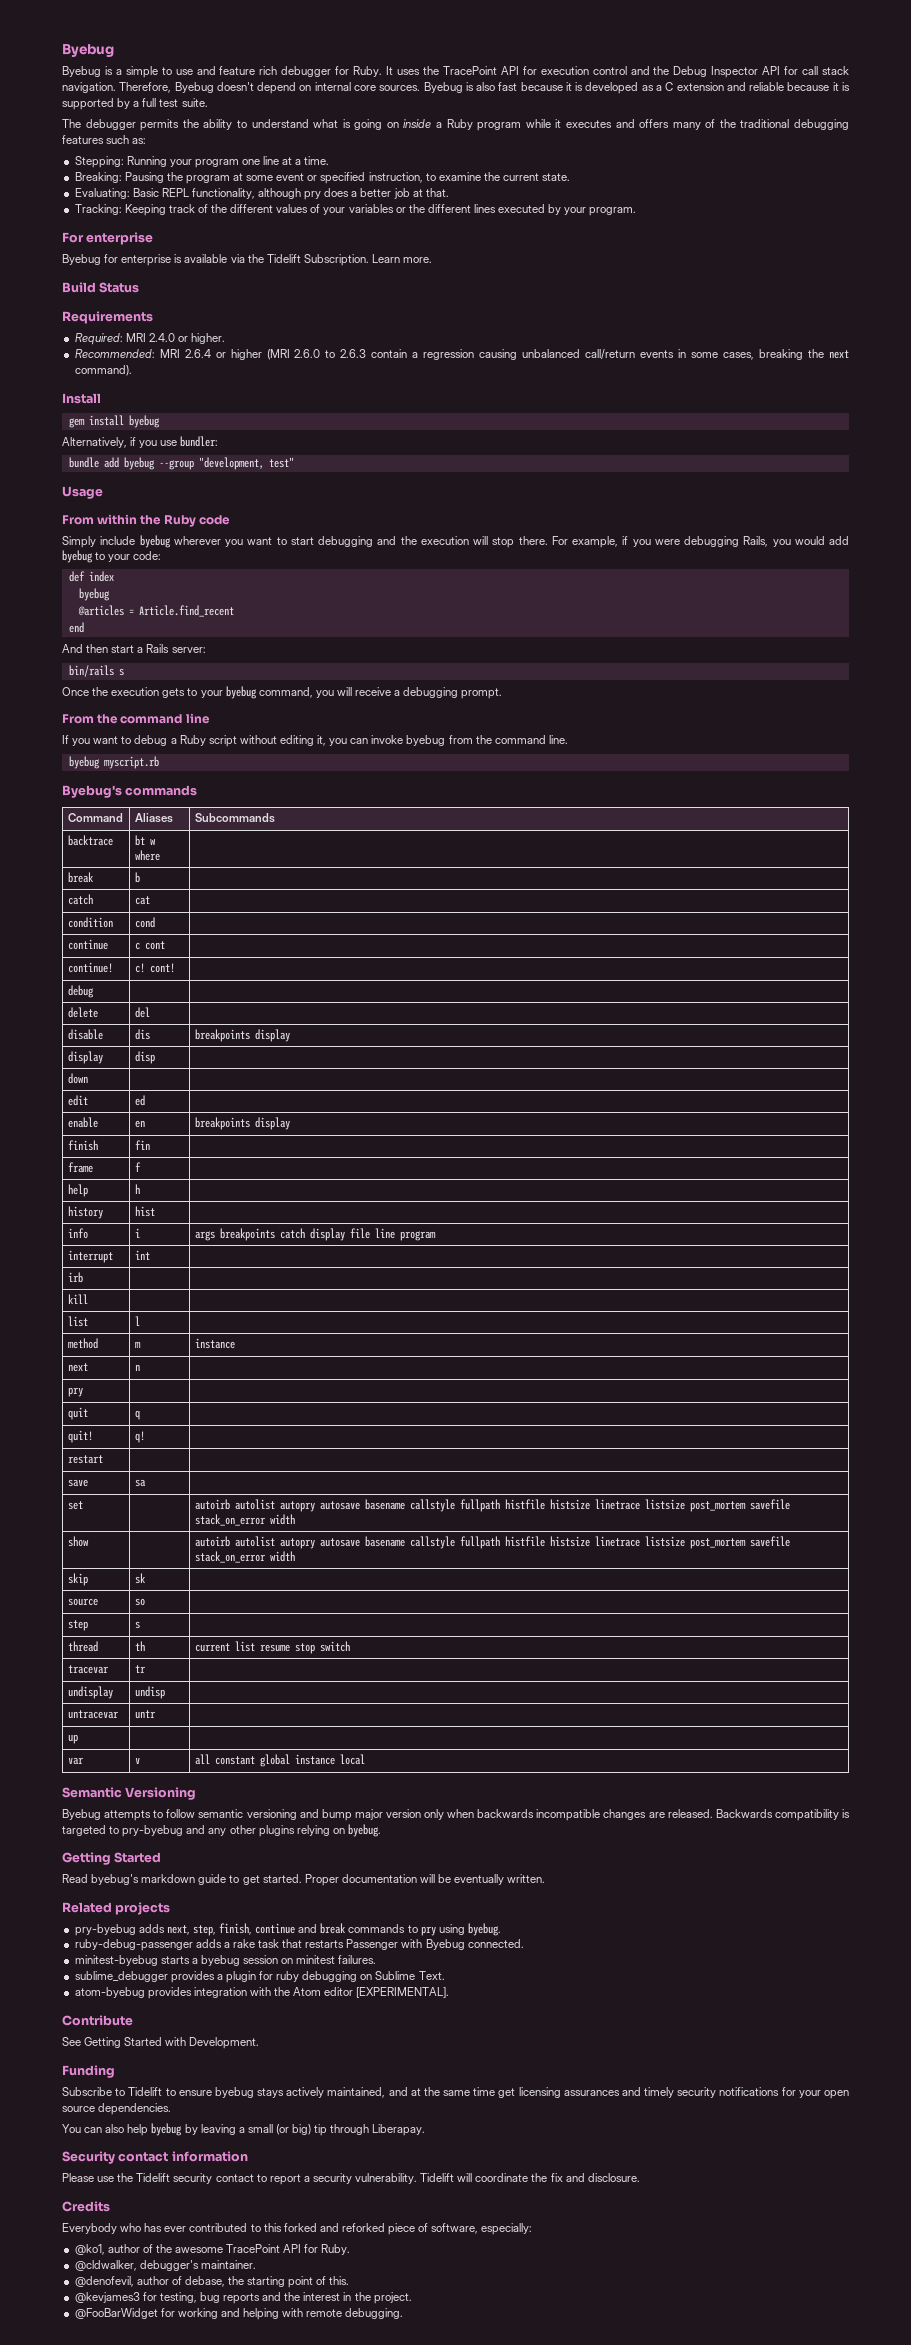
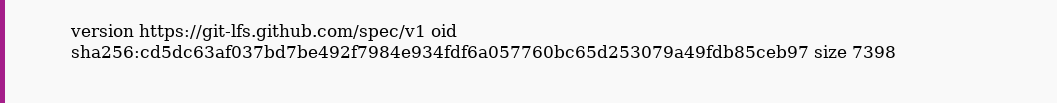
[62,44,114,57] [62,66,850,78] [62,82,850,94] [62,98,208,110] [62,119,850,131] [62,135,147,144] [74,156,330,168] [74,172,571,184] [74,188,449,200] [74,204,637,216] [62,232,154,245] [62,254,433,266] [62,282,140,293] [62,311,153,324] [74,333,226,345] [74,349,849,360] [74,365,132,376] [62,393,101,404] [68,415,160,428] [62,436,219,448] [68,457,294,470] [62,486,103,499] [62,514,230,527] [62,535,849,548] [62,550,162,563] [68,571,114,582] [78,588,110,601] [77,605,234,617] [68,622,84,633] [62,644,206,653] [68,665,124,677] [62,686,503,699] [62,713,210,724] [62,735,568,747] [68,756,159,769] [62,785,198,798] [67,813,123,822] [134,813,173,823] [194,813,275,823] [67,835,113,846] [134,835,156,846] [134,850,160,861] [67,872,94,883] [134,872,140,883] [67,894,93,905] [134,896,150,905] [67,917,113,928] [134,917,155,928] [67,939,108,950] [134,941,165,950] [67,962,113,973] [134,963,175,973] [67,985,94,998] [67,1007,98,1018] [134,1007,150,1018] [67,1029,103,1040] [134,1029,150,1040] [194,1029,290,1042] [67,1051,103,1064] [134,1051,155,1064] [67,1073,88,1084] [67,1095,88,1106] [134,1095,145,1106] [67,1117,98,1128] [134,1120,145,1128] [194,1117,290,1130] [67,1140,98,1151] [134,1140,150,1150] [67,1162,93,1173] [134,1162,141,1172] [67,1184,88,1197] [134,1184,140,1194] [67,1206,103,1219] [134,1206,155,1217] [67,1228,88,1239] [134,1228,140,1238] [194,1228,436,1241] [67,1250,113,1263] [134,1250,150,1260] [67,1272,83,1283] [67,1294,88,1304] [67,1316,88,1327] [134,1316,140,1326] [67,1338,98,1349] [134,1341,141,1348] [194,1338,235,1349] [67,1363,88,1372] [134,1364,140,1371] [67,1387,83,1397] [67,1407,88,1420] [134,1410,140,1420] [67,1430,93,1443] [134,1431,145,1443] [67,1455,103,1464] [67,1479,88,1487] [134,1479,146,1487] [67,1501,83,1510] [194,1499,790,1512] [194,1514,295,1526] [67,1536,89,1547] [194,1536,790,1549] [194,1551,295,1563] [67,1573,88,1586] [134,1573,146,1584] [67,1598,98,1606] [134,1598,145,1606] [67,1620,88,1631] [134,1621,140,1629] [67,1641,98,1652] [134,1641,145,1651] [194,1641,350,1654] [67,1665,109,1674] [134,1665,146,1673] [67,1686,113,1699] [134,1686,165,1699] [67,1710,119,1719] [134,1710,156,1719] [67,1734,78,1744] [67,1757,84,1765] [134,1758,140,1764] [194,1754,365,1767] [62,1787,197,1800] [62,1809,850,1821] [62,1824,381,1837] [62,1852,162,1865] [62,1874,546,1886] [62,1902,171,1915] [74,1923,501,1936] [74,1939,524,1951] [74,1955,377,1966] [74,1971,445,1983] [74,1987,450,1999] [62,2015,133,2026] [62,2037,260,2049] [62,2065,115,2078] [62,2087,849,2099] [62,2103,172,2115] [62,2123,426,2136] [62,2151,248,2164] [62,2173,640,2185] [62,2201,110,2212] [62,2223,533,2235] [74,2244,351,2255] [74,2260,256,2271] [74,2276,350,2288] [74,2292,412,2304] [74,2308,404,2320] Byebug // Byebug is a simple to use and feature rich debugger for Ruby. It uses the TracePoint API for execution control and the Debug Inspector API for call stack navigation. Therefore, Byebug doesn't depend on internal core sources. Byebug is also fast because it is developed as a C extension and reliable because it is supported by a full test suite. // The debugger permits the ability to understand what is going on inside a Ruby program while it executes and offers many of the traditional debugging features such as: // Stepping: Running your program one line at a time. // Breaking: Pausing the program at some event or specified instruction, to examine the current state. // Evaluating: Basic REPL functionality, although pry does a better job at that. // Tracking: Keeping track of the different values of your variables or the different lines executed by your program. // For enterprise // Byebug for enterprise is available via the Tidelift Subscription. Learn more. // Build Status // Requirements // Required: MRI 2.4.0 or higher. // Recommended: MRI 2.6.4 or higher (MRI 2.6.0 to 2.6.3 contain a regression causing unbalanced call/return events in some cases, breaking the next command). // Install // gem install byebug // Alternatively, if you use bundler: // bundle add byebug --group "development, test" // Usage // From within the Ruby code // Simply include byebug wherever you want to start debugging and the execution will stop there. For example, if you were debugging Rails, you would add byebug to your code: // def index // byebug // @articles = Article.find_recent // end // And then start a Rails server: // bin/rails s // Once the execution gets to your byebug command, you will receive a debugging prompt. // From the command line // If you want to debug a Ruby script without editing it, you can invoke byebug from the command line. // byebug myscript.rb // Byebug's commands // Command | Aliases | Subcommands // backtrace | bt w where | // break | b | // catch | cat | // condition | cond | // continue | c cont | // continue! | c! cont! | // debug | | // delete | del | // disable | dis | breakpoints display // display | disp | // down | | // edit | ed | // enable | en | breakpoints display // finish | fin | // frame | f | // help | h | // history | hist | // info | i | args breakpoints catch display file line program // interrupt | int | // irb | | // kill | | // list | l | // method | m | instance // next | n | // pry | | // quit | q | // quit! | q! | // restart | | // save | sa | // set | | autoirb autolist autopry autosave basename callstyle fullpath histfile histsize linetrace listsize post_mortem savefile stack_on_error width // show | | autoirb autolist autopry autosave basename callstyle fullpath histfile histsize linetrace listsize post_mortem savefile stack_on_error width // skip | sk | // source | so | // step | s | // thread | th | current list resume stop switch // tracevar | tr | // undisplay | undisp | // untracevar | untr | // up | | // var | v | all constant global instance local // Semantic Versioning // Byebug attempts to follow semantic versioning and bump major version only when backwards incompatible changes are released. Backwards compatibility is targeted to pry-byebug and any other plugins relying on byebug. // Getting Started // Read byebug's markdown guide to get started. Proper documentation will be eventually written. // Related projects // pry-byebug adds next, step, finish, continue and break commands to pry using byebug. // ruby-debug-passenger adds a rake task that restarts Passenger with Byebug connected. // minitest-byebug starts a byebug session on minitest failures. // sublime_debugger provides a plugin for ruby debugging on Sublime Text. // atom-byebug provides integration with the Atom editor [EXPERIMENTAL]. // Contribute // See Getting Started with Development. // Funding // Subscribe to Tidelift to ensure byebug stays actively maintained, and at the same time get licensing assurances and timely security notifications for your open source dependencies. // You can also help byebug by leaving a small (or big) tip through Liberapay. // Security contact information // Please use the Tidelift security contact to report a security vulnerability. Tidelift will coordinate the fix and disclosure. // Credits // Everybody who has ever contributed to this forked and reforked piece of software, especially: // @ko1, author of the awesome TracePoint API for Ruby. // @cldwalker, debugger's maintainer. // @denofevil, author of debase, the starting point of this. // @kevjames3 for testing, bug reports and the interest in the project. // @FooBarWidget for working and helping with remote debugging. -> [70,24,457,41] [71,45,896,58] version https://git-lfs.github.com/spec/v1 oid sha256:cd5dc63af037bd7be492f7984e934fdf6a057760bc65d253079a49fdb85ceb97 size 7398

